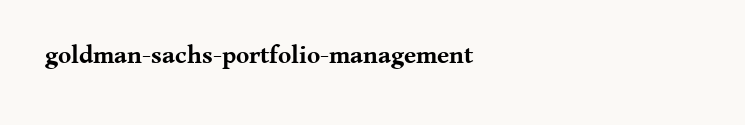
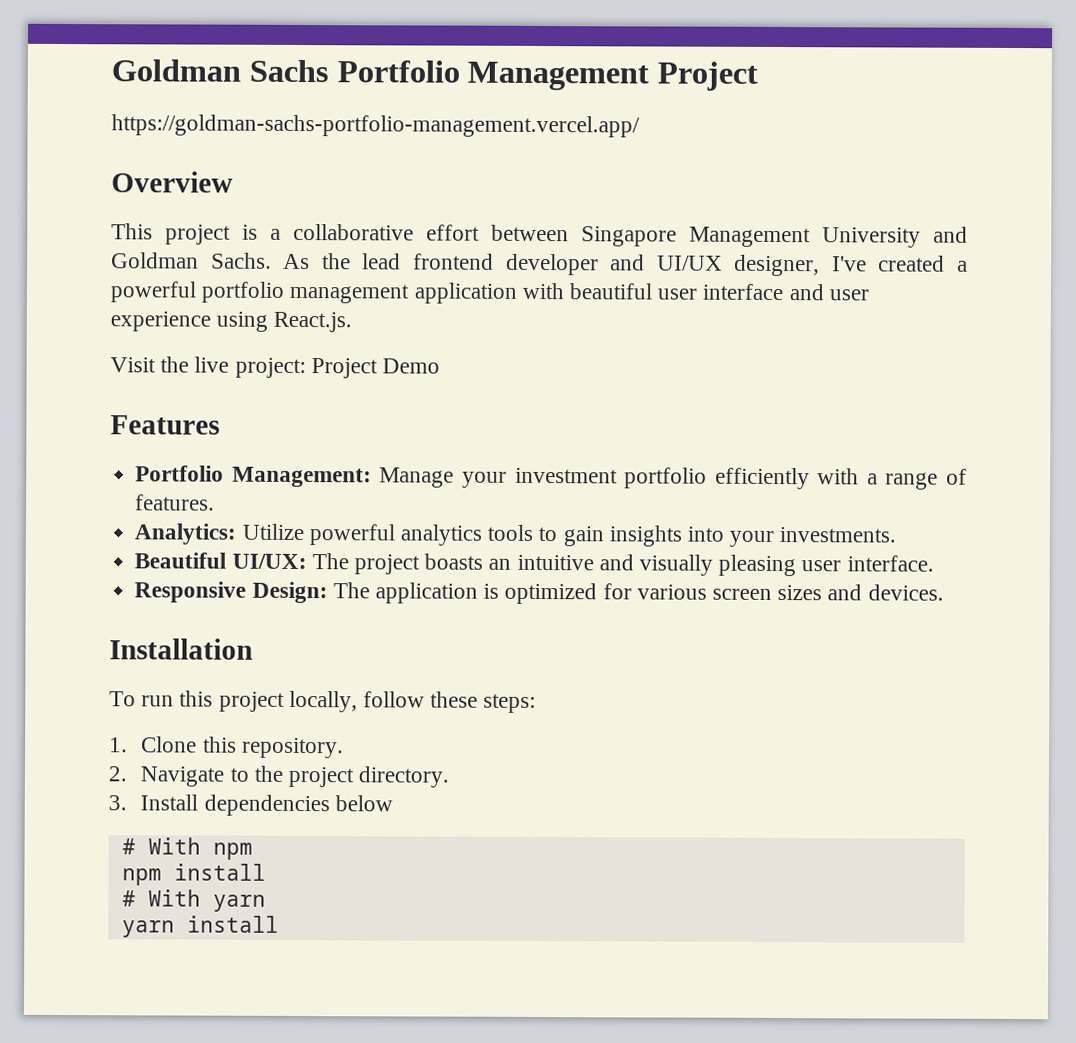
[45,44,474,69] goldman-sachs-portfolio-management -> [111,59,759,91] [111,114,640,138] [111,171,233,193] [111,223,968,248] [111,252,969,277] [110,281,869,304] [110,311,353,333] [110,356,441,379] [110,415,220,435] [135,465,968,490] [135,494,216,511] [134,523,897,547] [134,552,934,577] [134,581,944,605] [109,638,253,660] [109,690,537,713] [109,736,344,759] [108,765,450,788] [108,794,393,817] [121,837,253,860] [121,863,266,886] [121,889,266,912] [121,915,279,938] Goldman Sachs Portfolio Management Project // https://goldman-sachs-portfolio-management.vercel.app/ // Overview // This project is a collaborative effort between Singapore Management University and Goldman Sachs. As the lead frontend developer and UI/UX designer, I've created a powerful portfolio management application with beautiful user interface and user experience using React.js. // Visit the live project: Project Demo // Features // Portfolio Management: Manage your investment portfolio efficiently with a range of features. // Analytics: Utilize powerful analytics tools to gain insights into your investments. // Beautiful UI/UX: The project boasts an intuitive and visually pleasing user interface. // Responsive Design: The application is optimized for various screen sizes and devices. // Installation // To run this project locally, follow these steps: // 1. Clone this repository. // 2. Navigate to the project directory. // 3. Install dependencies below // # With npm // npm install // # With yarn // yarn install

